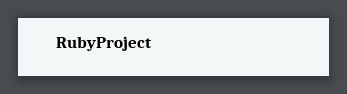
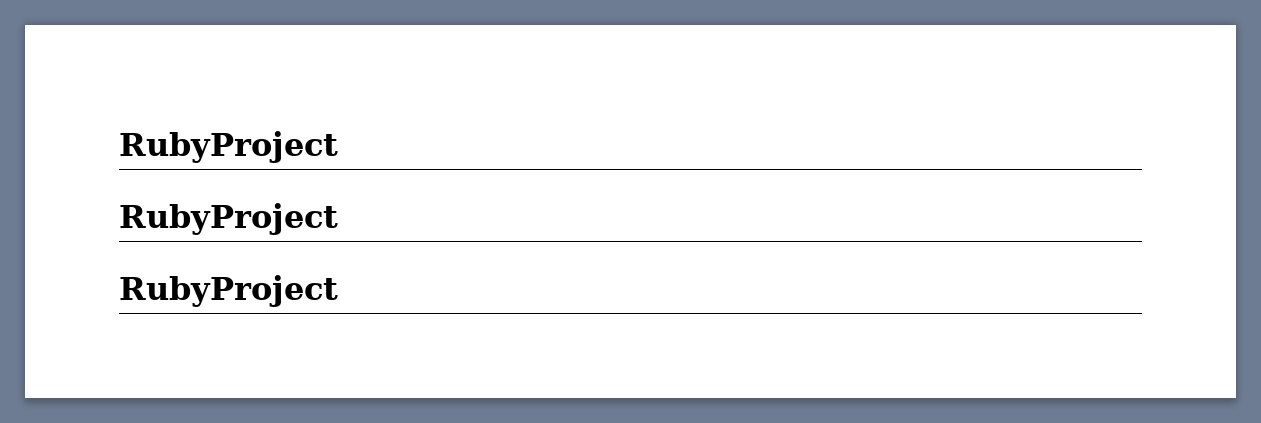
[56,36,152,51] RubyProject -> [119,131,338,163] [119,203,338,235] [119,275,338,307] RubyProject // RubyProject // RubyProject

